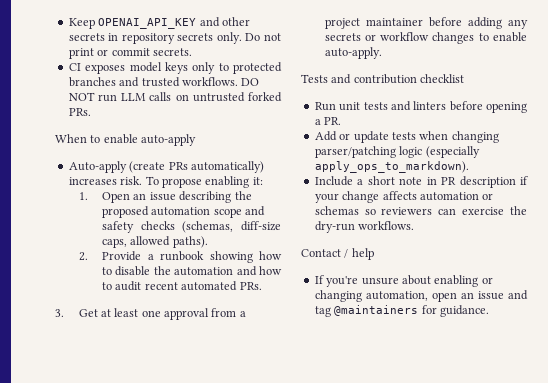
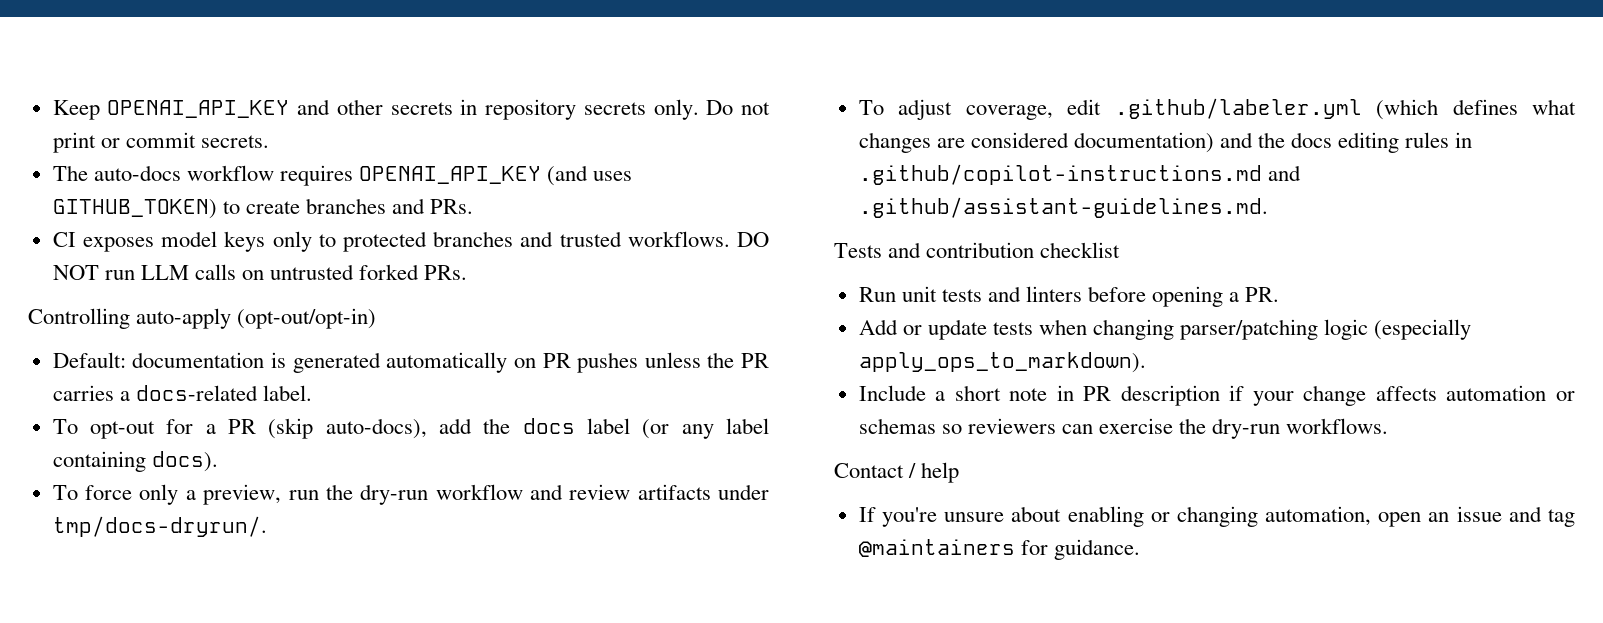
(192, 52) none -> [52,165,633,186] [52,198,474,219] // The auto-docs workflow requires OPENAI_API_KEY (and uses GITHUB_TOKEN) to create branches and PRs.
[55,134,197,146] [68,161,264,173] [68,176,263,188] [78,191,252,203] [102,206,266,218] [102,221,281,233] [102,236,208,248] [78,251,282,263] [102,266,282,276] [102,281,262,291] [55,308,246,320] [324,17,528,29] [324,32,527,44] [324,47,382,59] When to enable auto-apply // Auto-apply (create PRs automatically) increases risk. To propose enabling it: // 1. Open an issue describing the proposed automation scope and safety checks (schemas, diff-size caps, allowed paths). // 2. Provide a runbook showing how to disable the automation and how to audit recent automated PRs. // 3. Get at least one approval from a project maintainer before adding any secrets or workflow changes to enable auto-apply. -> [28,308,377,329] [52,352,769,373] [52,385,312,401] [52,418,770,439] [52,451,218,472] [52,484,769,505] [52,516,267,537] [858,98,1576,120] [858,132,1473,153] [858,164,1301,185] [858,197,1268,218] Controlling auto-apply (opt-out/opt-in) // Default: documentation is generated automatically on PR pushes unless the PR carries a docs-related label. // To opt-out for a PR (skip auto-docs), add the docs label (or any label containing docs). // To force only a preview, run the dry-run workflow and review artifacts under tmp/docs-dryrun/. // To adjust coverage, edit .github/labeler.yml (which defines what changes are considered documentation) and the docs editing rules in .github/copilot-instructions.md and .github/assistant-guidelines.md.

